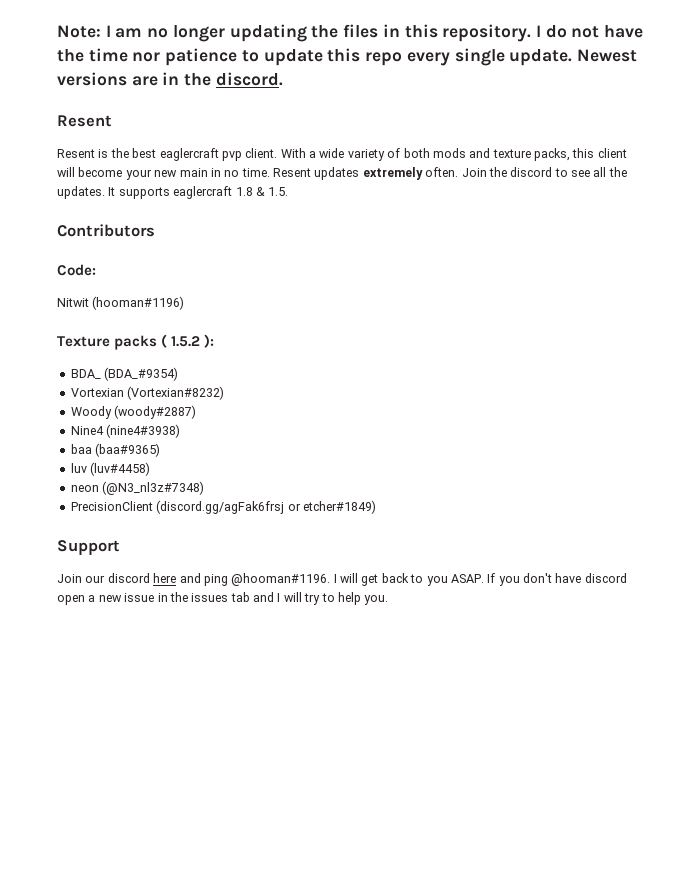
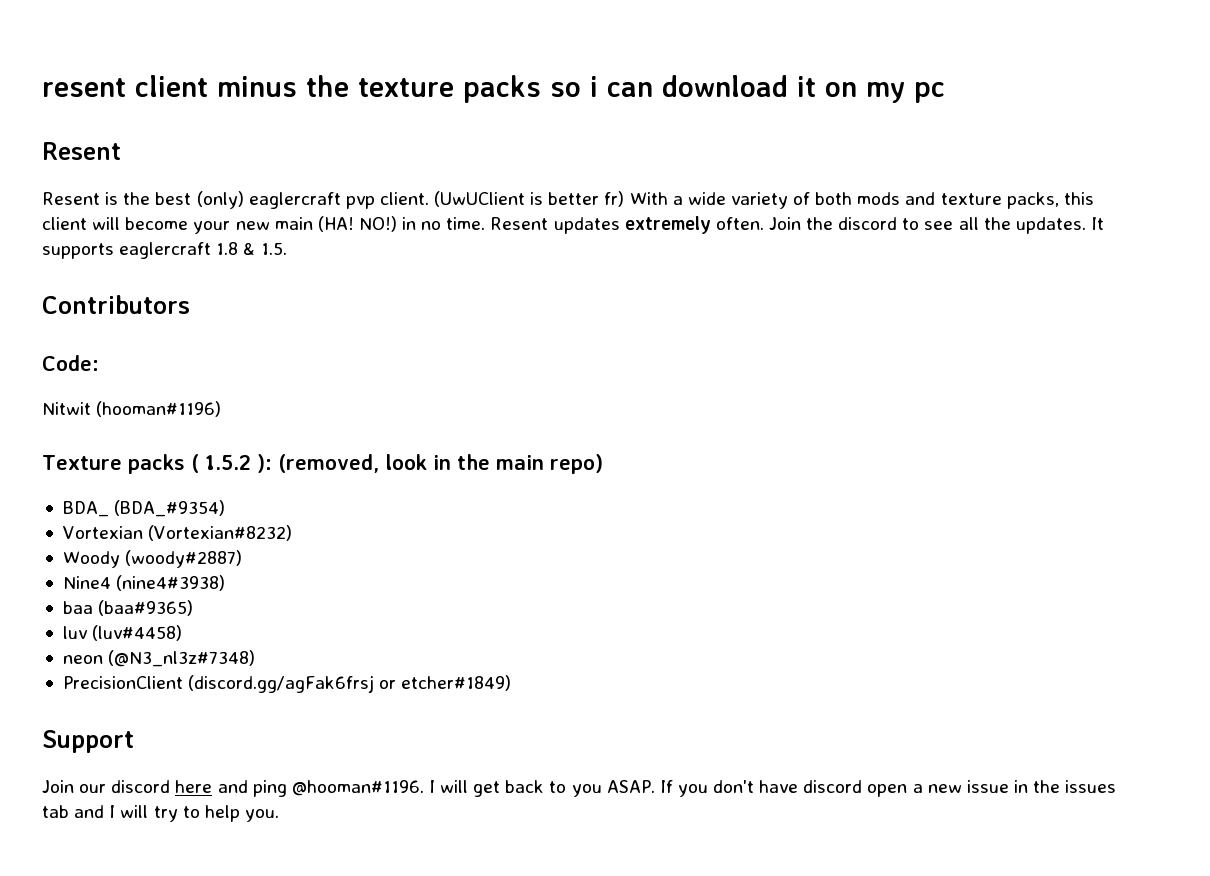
[57,24,644,42] [57,48,637,66] [57,72,283,86] Note: I am no longer updating the files in this repository. I do not have the time nor patience to update this repo every single update. Newest versions are in the discord. -> [42,75,945,103] resent client minus the texture packs so i can download it on my pc
(157, 153) none -> [196,191,244,209] (only)
(278, 153) none -> [434,191,625,207] (UwUClient is better fr)
(208, 172) none -> [317,216,397,232] (HA! NO!)
(215, 341) none -> [277,454,603,474] (removed, look in the main repo)

